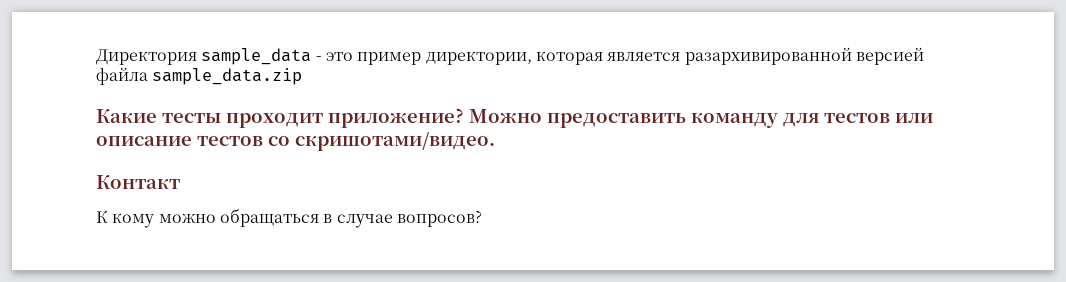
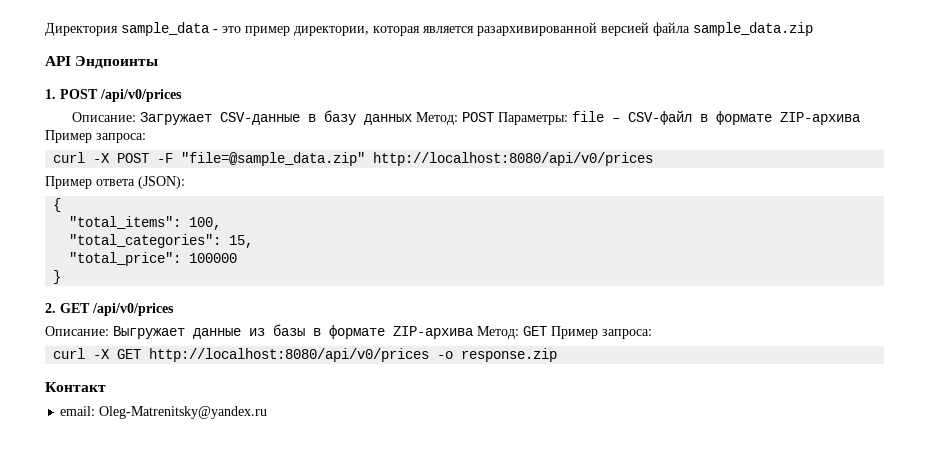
[96,108,933,128] [96,132,495,151] [96,175,180,189] [96,208,482,228] Какие тесты проходит приложение? Можно предоставить команду для тестов или описание тестов со скришотами/видео. // Контакт // К кому можно обращаться в случае вопросов? -> [45,56,159,69] [45,89,182,102] [72,110,861,125] [45,130,146,143] [53,152,654,166] [45,176,185,189] [53,198,62,212] [69,216,222,230] [69,234,254,248] [69,252,238,266] [53,270,62,284] [45,303,174,316] [45,324,652,339] [53,348,558,362] [45,382,106,392] [60,406,268,419] API Эндпоинты // 1. POST /api/v0/prices // Описание: Загружает CSV-данные в базу данных Метод: POST Параметры: file – CSV-файл в формате ZIP-архива Пример запроса: // curl -X POST -F "file=@sample_data.zip" http://localhost:8080/api/v0/prices // Пример ответа (JSON): // { // "total_items": 100, // "total_categories": 15, // "total_price": 100000 // } // 2. GET /api/v0/prices // Описание: Выгружает данные из базы в формате ZIP-архива Метод: GET Пример запроса: // curl -X GET http://localhost:8080/api/v0/prices -o response.zip // Контакт // email: Oleg-Matrenitsky@yandex.ru

